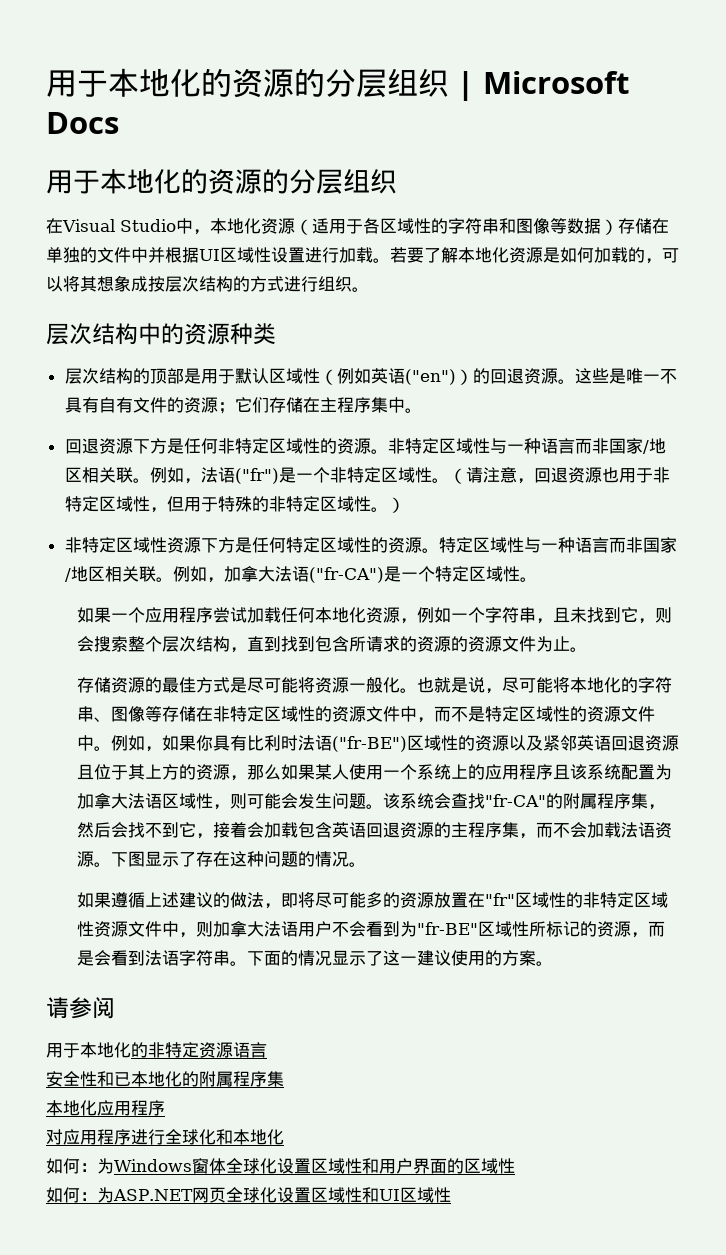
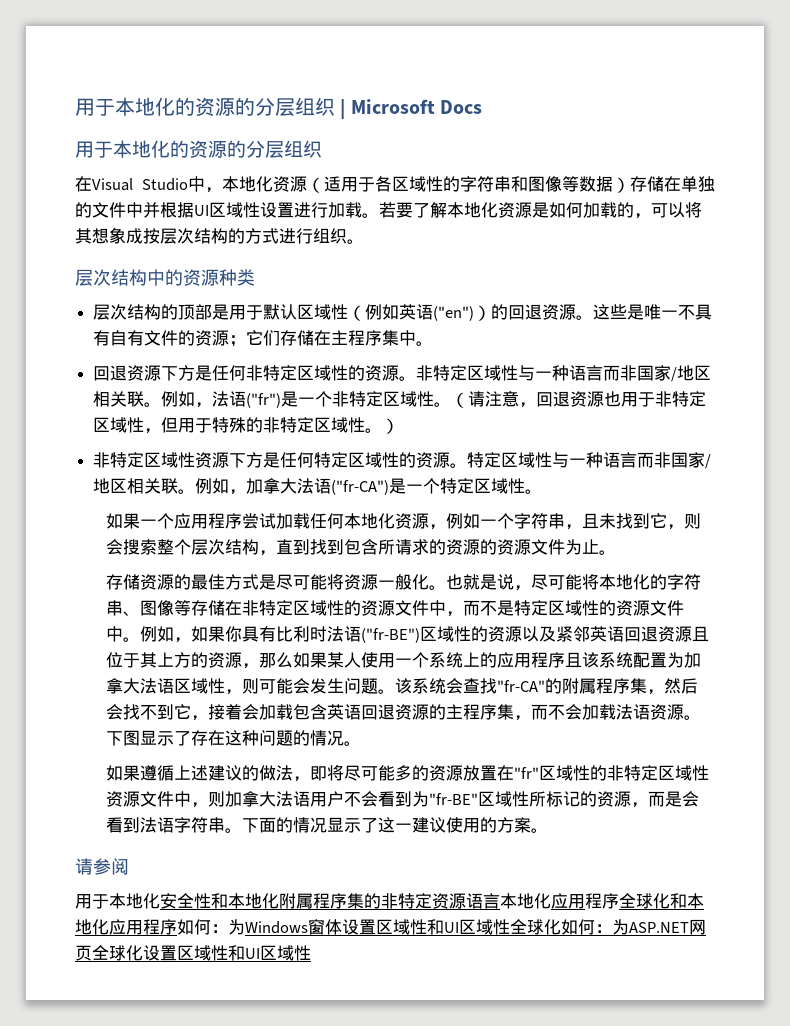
[131,1042,267,1058] [46,1071,284,1087] [46,1100,165,1116] [46,1129,165,1145] 的非特定资源语言 // 安全性和已本地化的附属程序集 // 本地化应用程序 // 对应用程序进行 -> [160,893,619,909] 安全性和本地化附属程序集的非特定资源语言本地化应用程序
(284, 1137) // -> [109,919,177,935] 应用程序
[226,1158,515,1174] 全球化设置区域性和用户界面的区域性 // -> [342,919,561,935] 设置区域性和UI区域性全球化

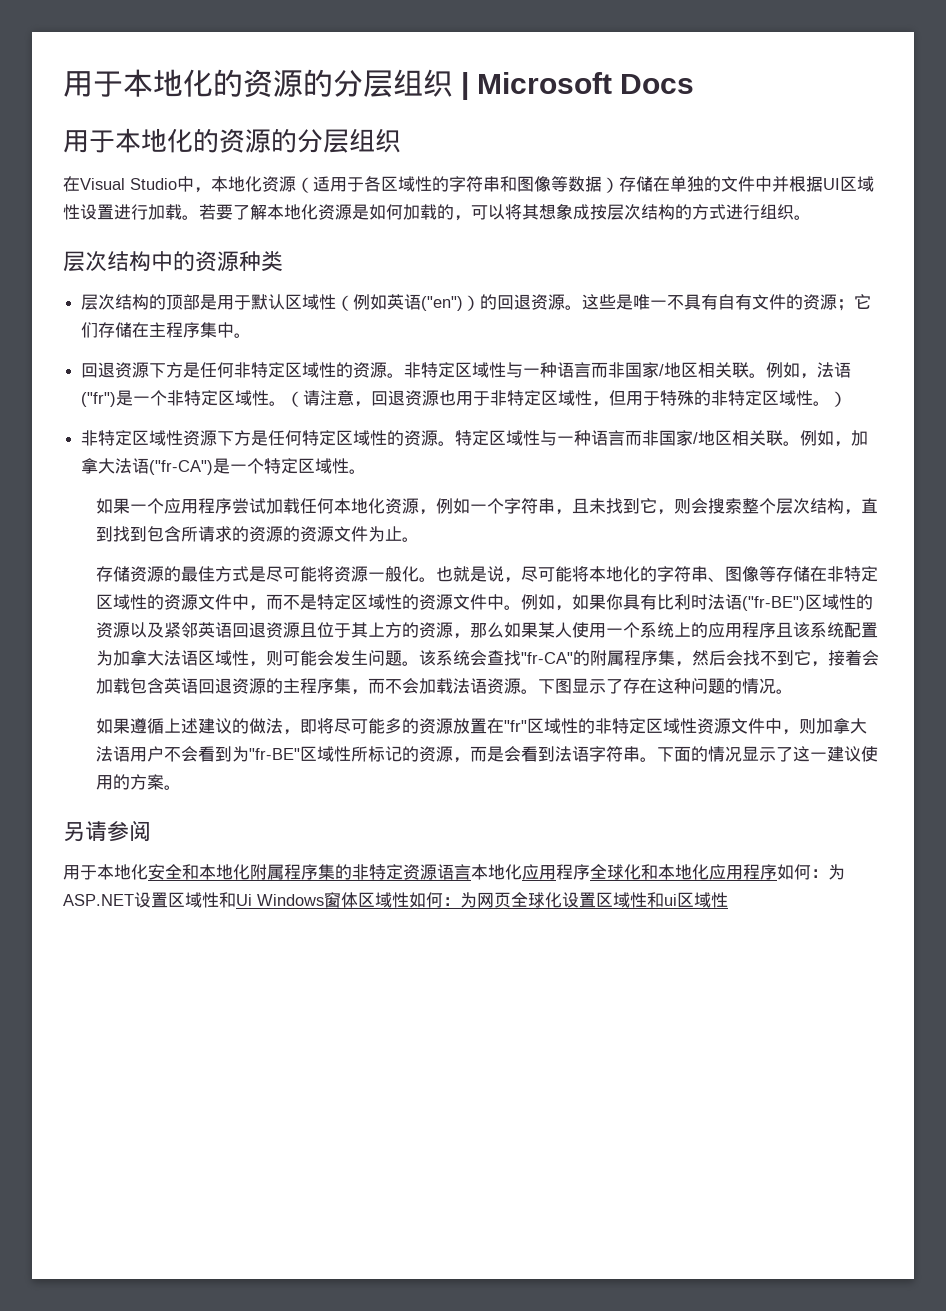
(549, 830) none -> [63,822,85,842] 另
[194,893,211,909] 性 -> (182, 871) none
[245,919,689,935] Windows窗体设置区域性和UI区域性全球化如何：为ASP.NET -> [63,892,477,908] ASP.NET设置区域性和Ui Windows窗体区域性如何：为
[245,948,260,959] UI -> [664,894,677,906] ui

